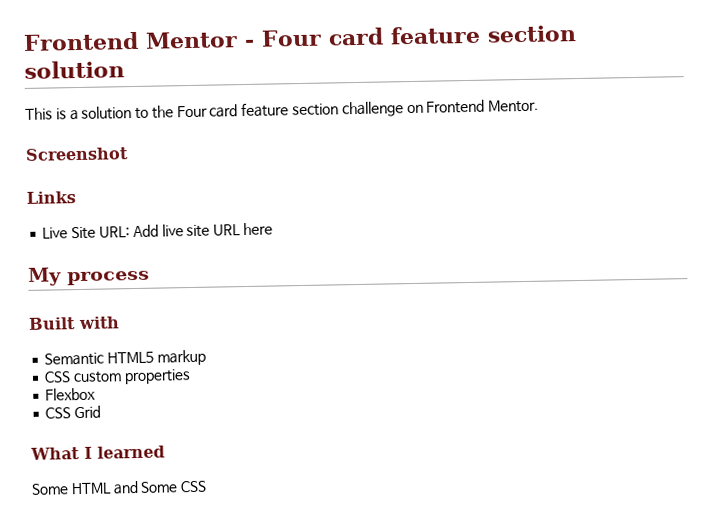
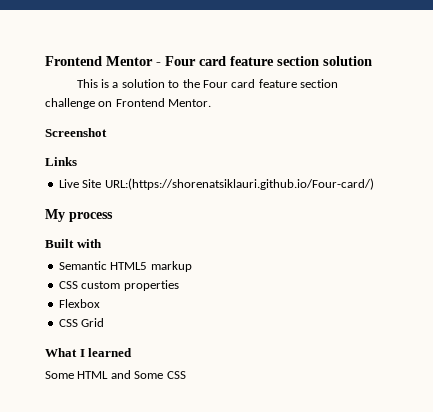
[98,222,273,238] URL: Add live site URL here -> [104,178,374,190] URL:(https://shorenatsiklauri.github.io/Four-card/)

